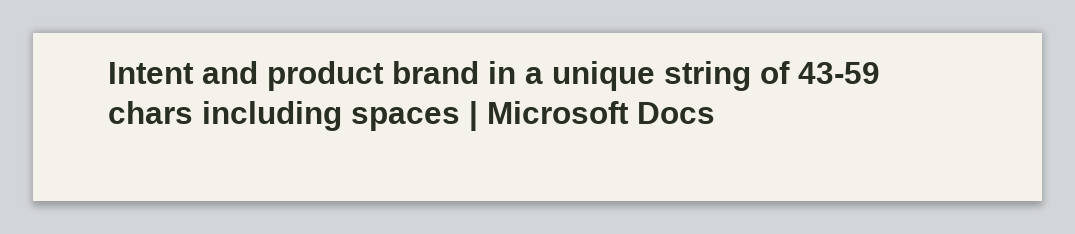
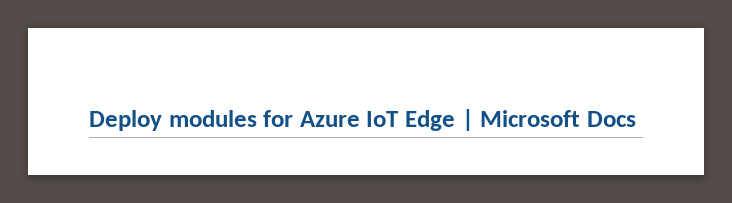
[108,61,880,91] [108,101,460,131] Intent and product brand in a unique string of 43-59 chars including spaces -> [89,110,456,131] Deploy modules for Azure IoT Edge

